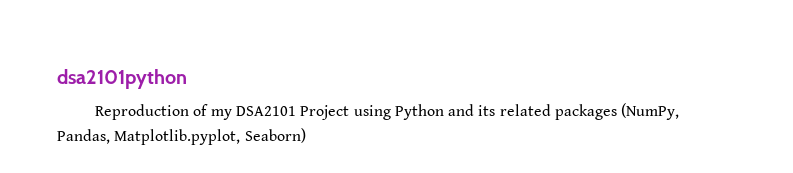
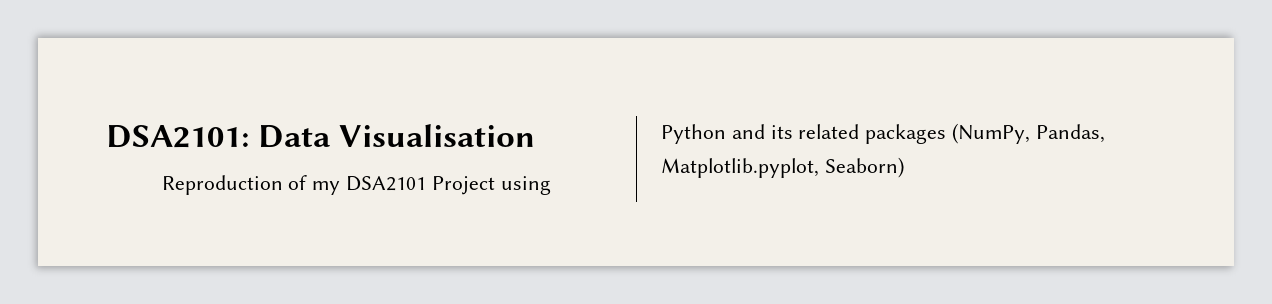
[57,69,187,89] dsa2101python -> [106,124,536,148] DSA2101: Data Visualisation

